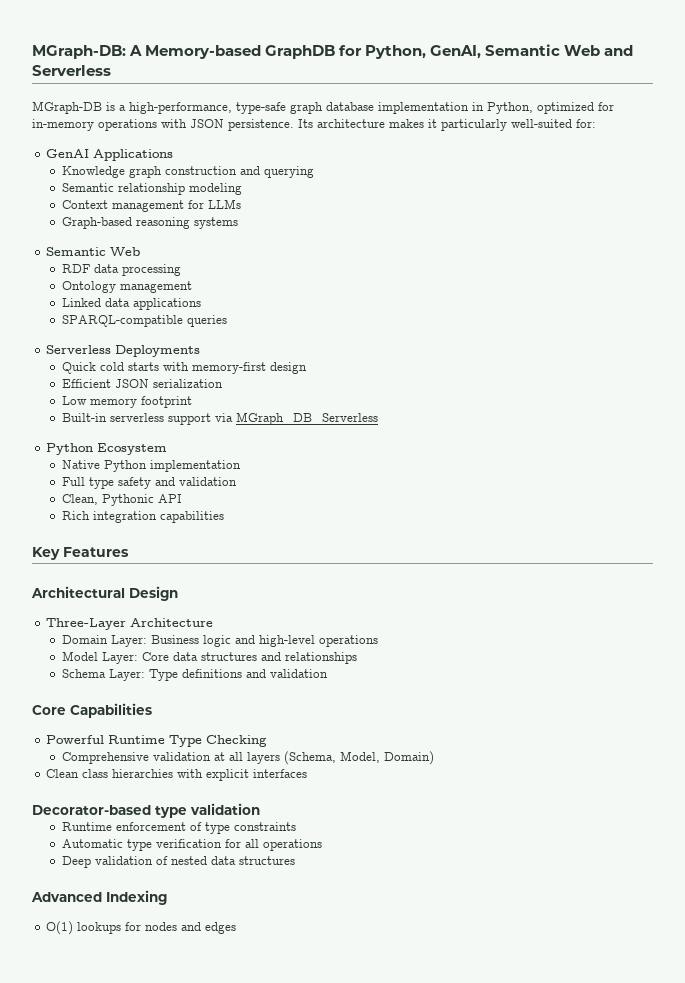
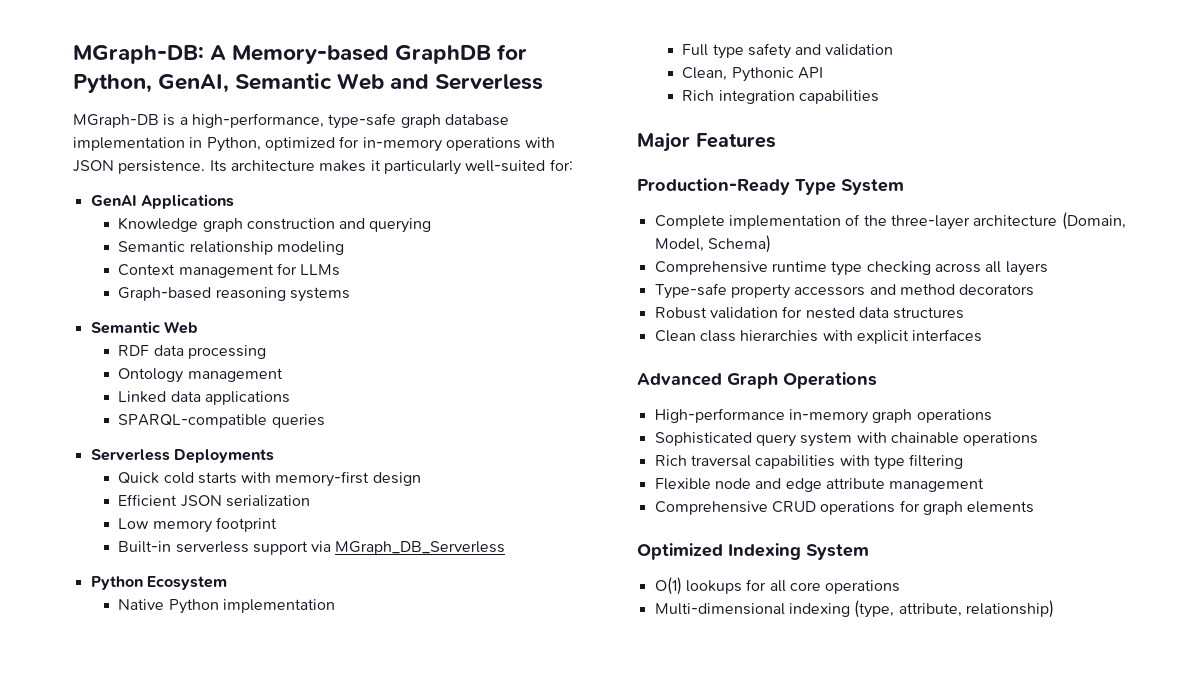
[32,547,60,560] Key -> [637,132,690,152] Major
[31,586,178,601] [46,618,214,630] [62,635,379,647] [62,651,358,664] [62,669,329,681] [32,703,152,718] [46,735,268,747] [62,751,435,765] Architectural Design // Three-Layer Architecture // Domain Layer: Business logic and high-level operations // Model Layer: Core data structures and relationships // Schema Layer: Type definitions and validation // Core Capabilities // Powerful Runtime Type Checking // Comprehensive validation at all layers (Schema, Model, Domain) -> [637,178,904,195] [654,212,1126,230] [654,235,771,253] [654,261,1048,276] [654,283,1035,299] [654,306,965,319] Production-Ready Type System // Complete implementation of the three-layer architecture (Domain, Model, Schema) // Comprehensive runtime type checking across all layers // Type-safe property accessors and method decorators // Robust validation for nested data structures
[32,803,260,818] [62,822,297,834] [62,839,323,851] [62,856,296,868] [31,892,102,902] Decorator-based type validation // Runtime enforcement of type constraints // Automatic type verification for all operations // Deep validation of nested data structures // Advanced -> [637,372,877,389] [654,408,992,424] [654,432,1039,447] [654,454,964,470] [654,478,985,492] [654,500,1035,515] [637,543,723,560] Advanced Graph Operations // High-performance in-memory graph operations // Sophisticated query system with chainable operations // Rich traversal capabilities with type filtering // Flexible node and edge attribute management // Comprehensive CRUD operations for graph elements // Optimized
(167, 897) none -> [806,544,869,560] System
[145,922,237,934] nodes and edges -> [769,580,901,594] [654,600,1054,618] all core operations // Multi-dimensional indexing (type, attribute, relationship)

